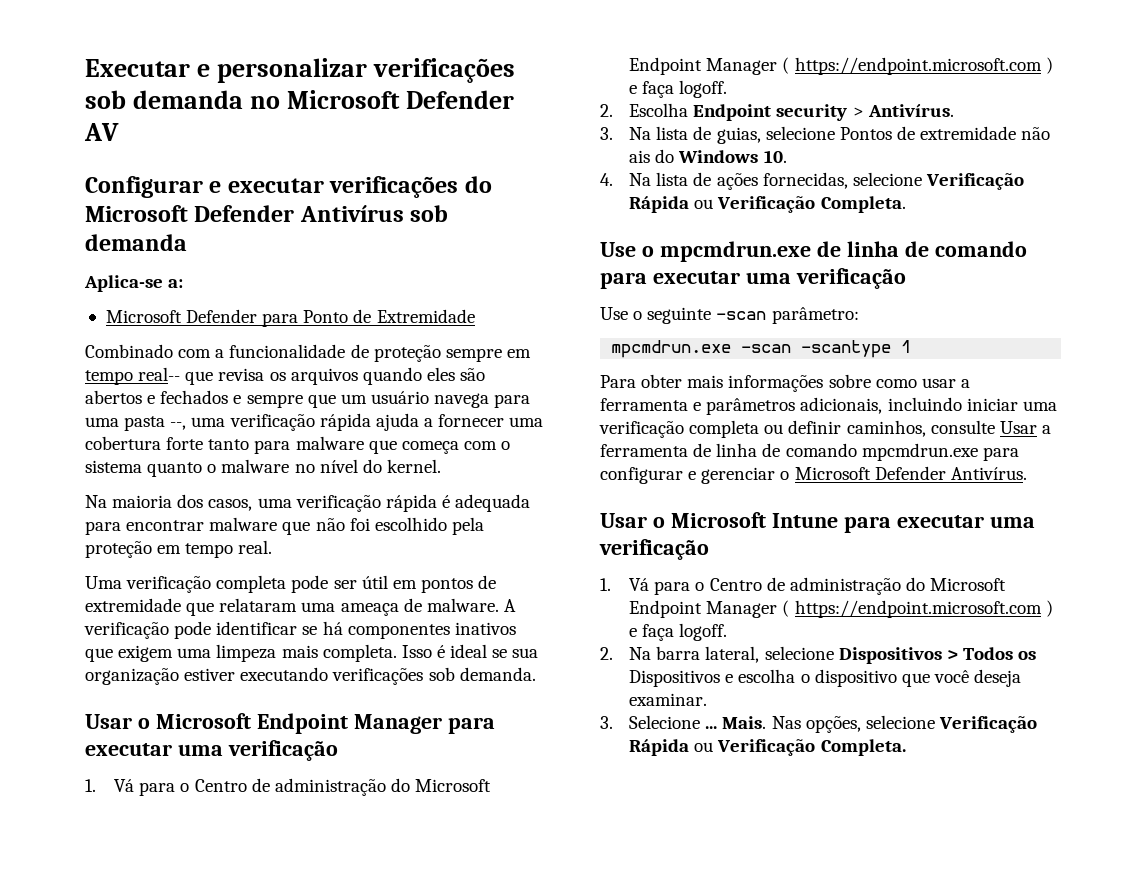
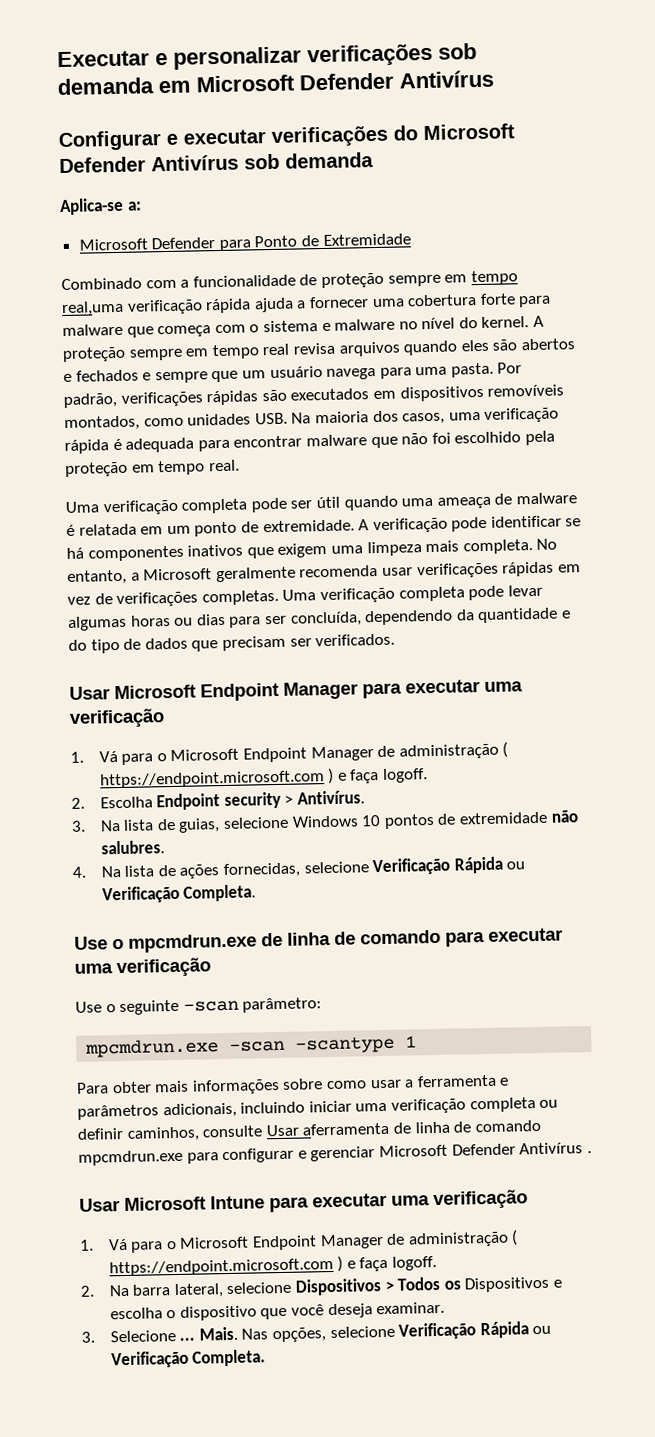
[250,90,515,109] [84,123,119,141] no Microsoft Defender AV -> [158,69,494,94] em Microsoft Defender Antivírus
[138,367,286,385] real-- que revisa os -> [61,293,552,317] [62,315,545,338] [62,342,335,363] real,uma verificação rápida ajuda a fornecer uma cobertura forte para malware que começa com o sistema e malware no nível do kernel. A proteção sempre em tempo real revisa
[124,413,544,431] [85,436,511,454] [85,459,441,477] pasta --, uma verificação rápida ajuda a fornecer uma cobertura forte tanto para malware que começa com o sistema quanto o malware no nível do kernel. // -> [450,362,523,378] [63,384,565,409] [64,412,288,431] pasta. Por padrão, verificações rápidas são executados em dispositivos removíveis montados, como unidades USB.
[392,575,497,593] [85,598,499,616] em pontos de extremidade que relataram uma ameaça de malware. -> [343,492,577,511] [66,519,355,537] quando uma ameaça de malware é relatada em um ponto de extremidade.
[401,644,539,658] [85,667,536,685] [85,714,150,729] Isso é ideal se sua organização estiver executando verificações sob demanda. // Usar o -> [536,538,558,550] [67,561,581,585] [67,584,543,608] [68,607,571,631] [68,633,396,654] [69,686,110,700] No entanto, a Microsoft geralmente recomenda usar verificações rápidas em vez de verificações completas. Uma verificação completa pode levar algumas horas ou dias para ser concluída, dependendo da quantidade e do tipo de dados que precisam ser verificados. // Usar
[194,778,492,796] [629,57,778,75] Centro de administração do Microsoft Endpoint Manager -> [170,743,499,763] Microsoft Endpoint Manager de administração
[839,126,1051,140] [629,149,787,163] Pontos de extremidade não ais do Windows 10. -> [291,810,579,829] [100,840,165,855] Windows 10 pontos de extremidade não salubres.
[1041,425,1051,434] [600,444,688,457] a ferramenta -> [302,1122,390,1136] aferramenta
[780,466,1027,480] [600,513,665,528] o Microsoft Defender Antivírus. // Usar o -> [378,1142,592,1158] [79,1198,120,1212] Microsoft Defender Antivírus . // Usar
[709,577,1007,595] [629,600,778,618] Centro de administração do Microsoft Endpoint Manager -> [179,1231,509,1251] Microsoft Endpoint Manager de administração

